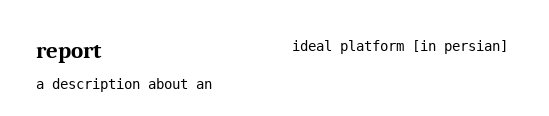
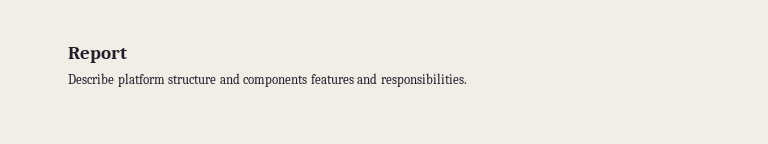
[36,45,102,63] [36,78,212,92] [292,40,508,54] report // a description about an ideal platform [in persian] -> [68,47,127,63] [68,73,467,87] Report // Describe platform structure and components features and responsibilities.

